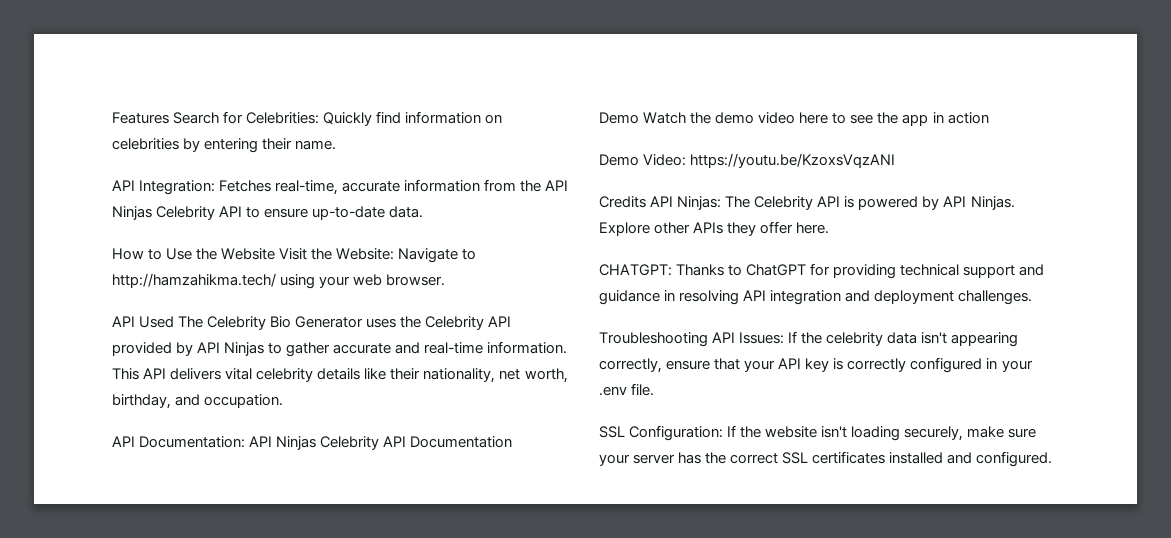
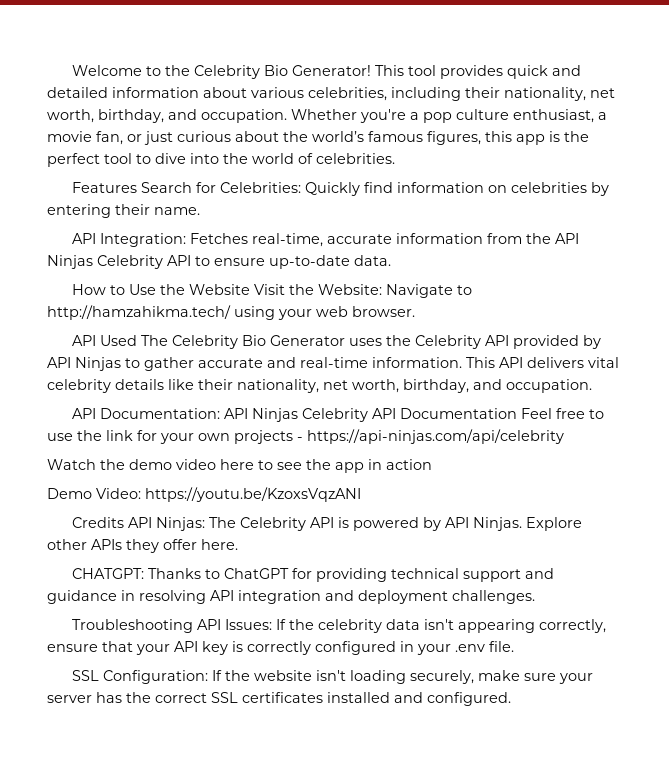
(112, 118) none -> [71,65,581,79] [47,87,615,101] [47,109,607,123] [47,131,589,145] [47,153,395,167] Welcome to the Celebrity Bio Generator! This tool provides quick and detailed information about various celebrities, including their nationality, net worth, birthday, and occupation. Whether you're a pop culture enthusiast, a movie fan, or just curious about the world’s famous figures, this app is the perfect tool to dive into the world of celebrities. //
[599,112,639,124] // Demo -> [520,408,604,419] [47,429,564,444] Feel free to use the link for your own projects - https://api-ninjas.com/api/celebrity //

